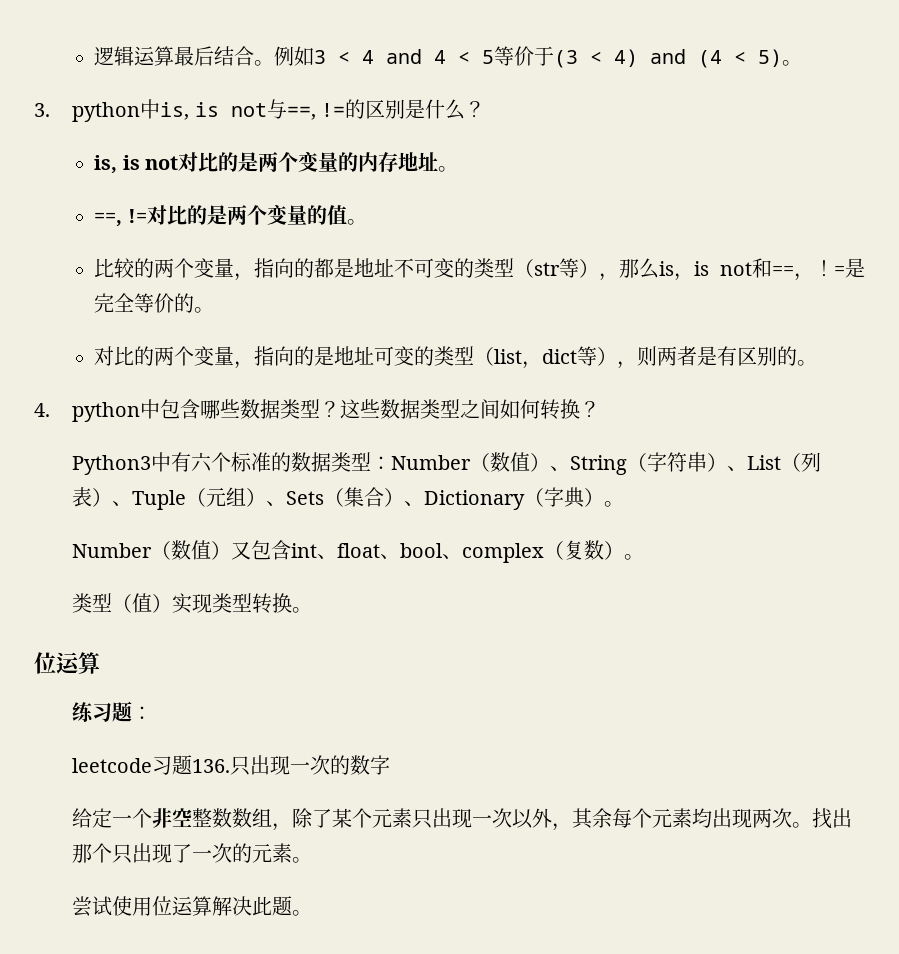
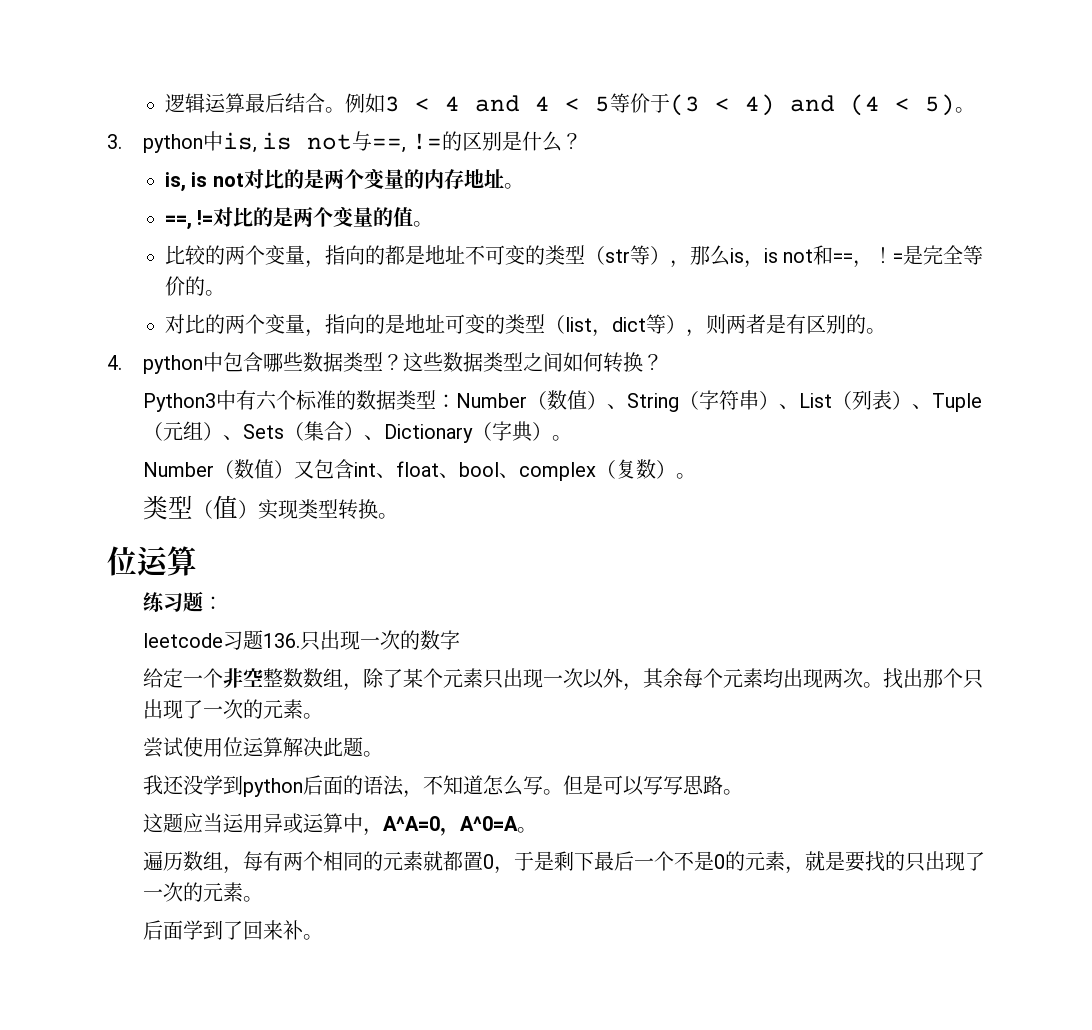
(313, 913) none -> [142,775,743,798] [142,813,537,836] [142,851,985,874] [142,882,263,902] [142,920,323,940] // 我还没学到python后面的语法，不知道怎么写。但是可以写写思路。 // 这题应当运用异或运算中，A^A=0，A^0=A。 // 遍历数组，每有两个相同的元素就都置0，于是剩下最后一个不是0的元素，就是要找的只出现了一次的元素。 // 后面学到了回来补。

